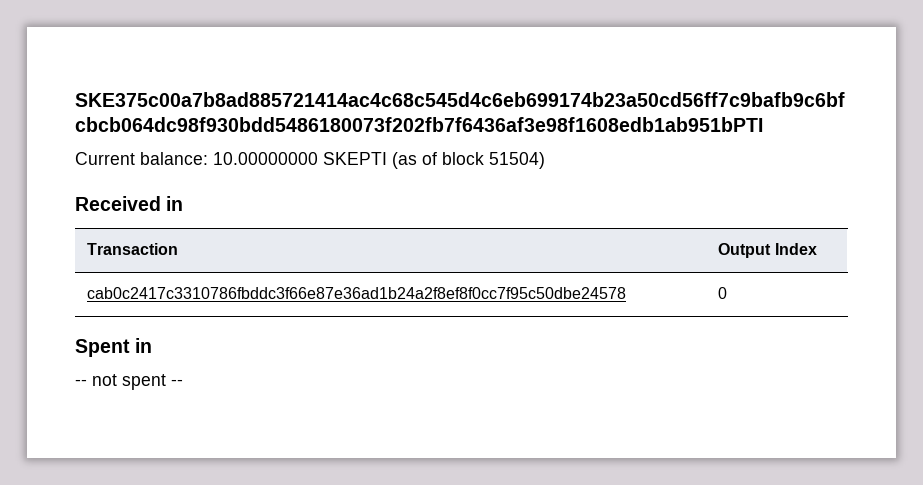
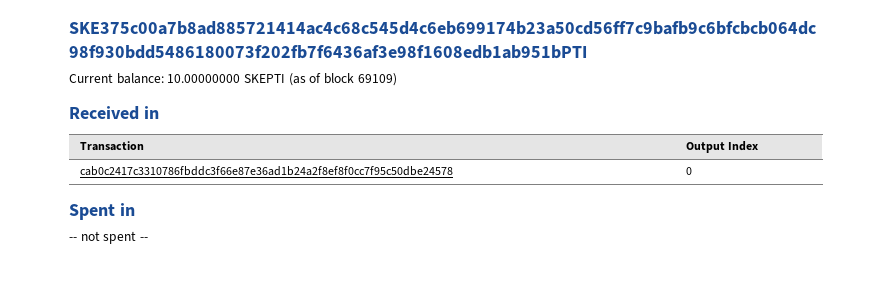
[489,152,545,169] 51504) -> [357,73,397,86] 69109)

